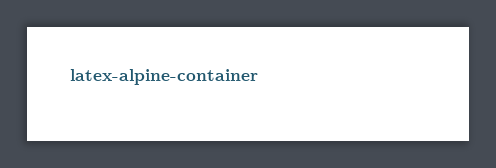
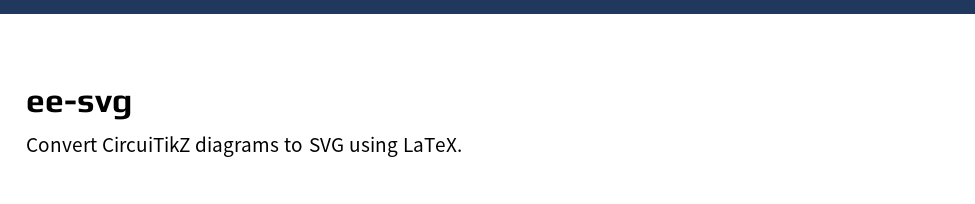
[70,69,258,85] latex-alpine-container -> [26,95,132,120] [26,136,462,157] ee-svg // Convert CircuiTikZ diagrams to SVG using LaTeX.

